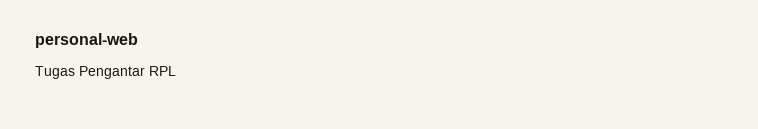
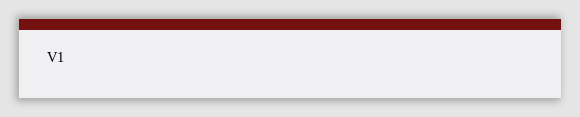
[35,33,138,48] [35,66,176,79] personal-web // Tugas Pengantar RPL -> [47,52,64,62] V1

